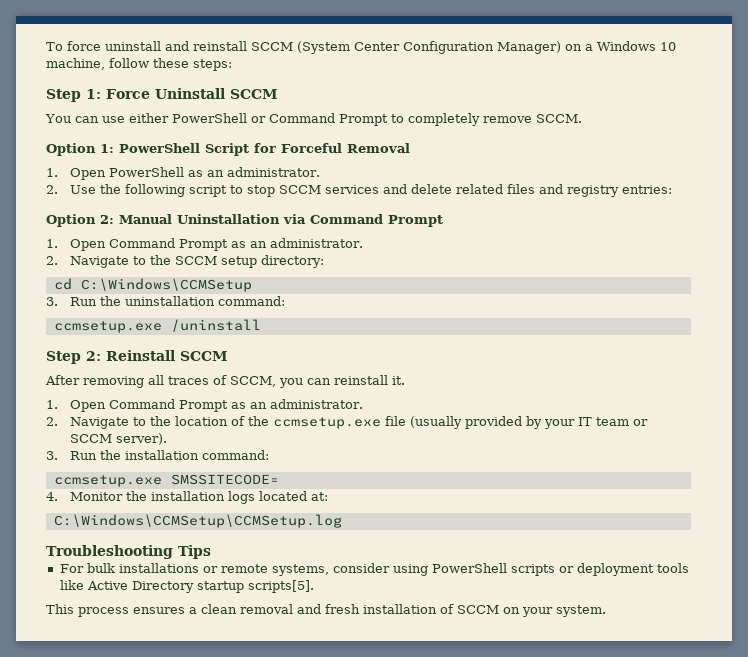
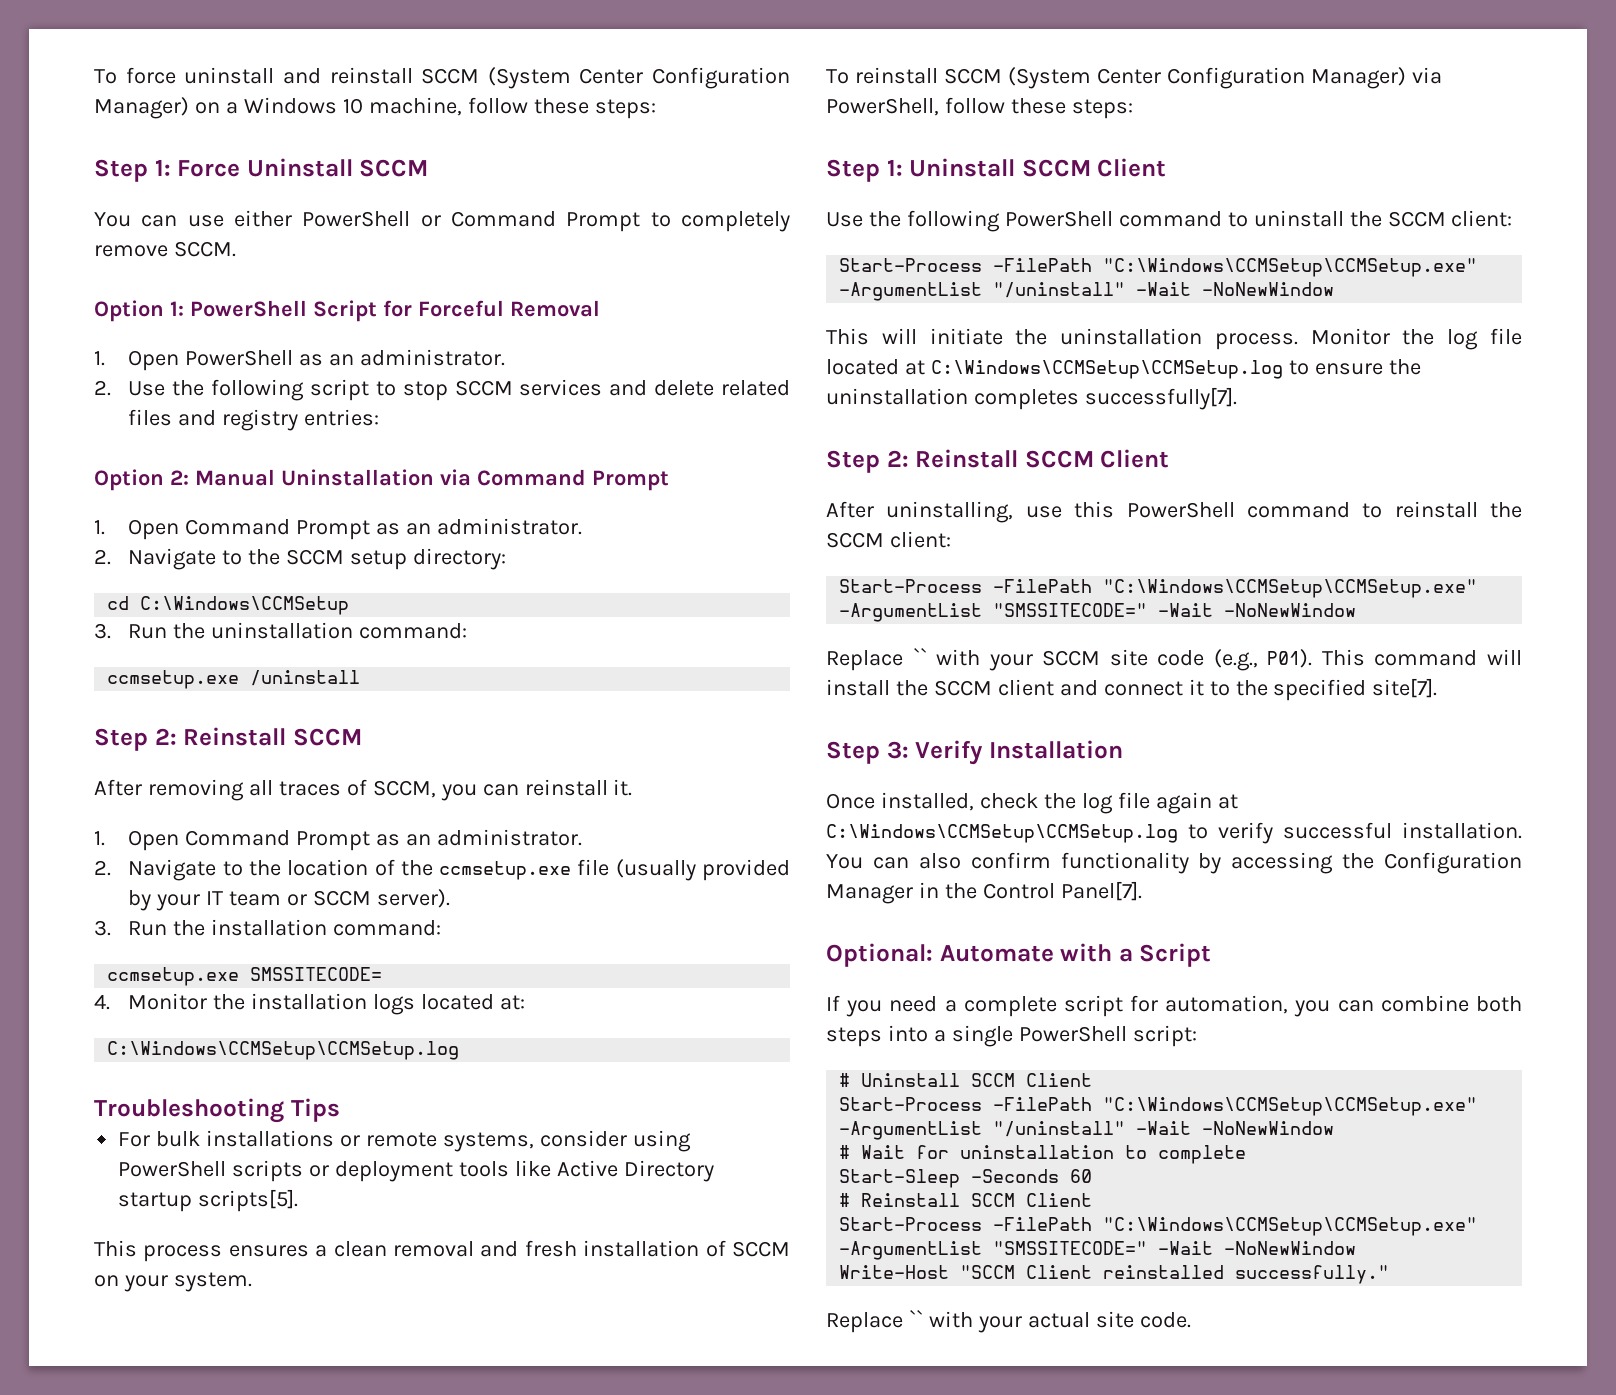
(606, 611) none -> [826,67,1442,89] [826,97,1133,119] [826,158,1167,182] [826,210,1513,232] [839,258,1478,277] [839,282,1335,301] [826,328,1522,350] [826,359,1421,379] [826,387,1237,410] [826,449,1170,473] [826,501,1522,523] [826,531,951,548] [839,579,1478,598] [839,603,1357,622] [826,648,1522,671] [826,678,1438,701] [826,740,1123,765] [826,792,1238,814] [826,822,1522,844] [826,852,1522,874] [826,881,1142,904] [826,943,1212,967] [826,995,1522,1017] [826,1025,1197,1047] [839,1073,1093,1087] [839,1097,1478,1116] [839,1121,1335,1140] [839,1145,1247,1164] [839,1169,1093,1188] [839,1193,1093,1207] [839,1217,1478,1236] [839,1241,1357,1260] [839,1265,1390,1284] [826,1310,1191,1333] // To reinstall SCCM (System Center Configuration Manager) via PowerShell, follow these steps: // Step 1: Uninstall SCCM Client // Use the following PowerShell command to uninstall the SCCM client: // Start-Process -FilePath "C:\Windows\CCMSetup\CCMSetup.exe" -ArgumentList "/uninstall" -Wait -NoNewWindow // This will initiate the uninstallation process. Monitor the log file located at C:\Windows\CCMSetup\CCMSetup.log to ensure the uninstallation completes successfully[7]. // Step 2: Reinstall SCCM Client // After uninstalling, use this PowerShell command to reinstall the SCCM client: // Start-Process -FilePath "C:\Windows\CCMSetup\CCMSetup.exe" -ArgumentList "SMSSITECODE=" -Wait -NoNewWindow // Replace `` with your SCCM site code (e.g., P01). This command will install the SCCM client and connect it to the specified site[7]. // Step 3: Verify Installation // Once installed, check the log file again at C:\Windows\CCMSetup\CCMSetup.log to verify successful installation. You can also confirm functionality by accessing the Configuration Manager in the Control Panel[7]. // Optional: Automate with a Script // If you need a complete script for automation, you can combine both steps into a single PowerShell script: // # Uninstall SCCM Client // Start-Process -FilePath "C:\Windows\CCMSetup\CCMSetup.exe" -ArgumentList "/uninstall" -Wait -NoNewWindow // # Wait for uninstallation to complete // Start-Sleep -Seconds 60 // # Reinstall SCCM Client // Start-Process -FilePath "C:\Windows\CCMSetup\CCMSetup.exe" -ArgumentList "SMSSITECODE=" -Wait -NoNewWindow // Write-Host "SCCM Client reinstalled successfully." // Replace `` with your actual site code.

